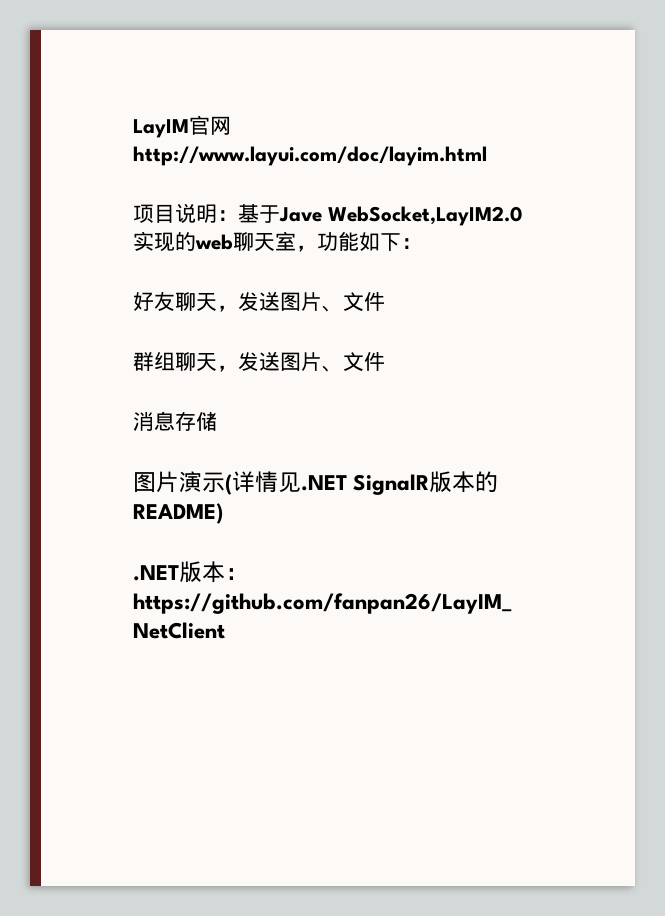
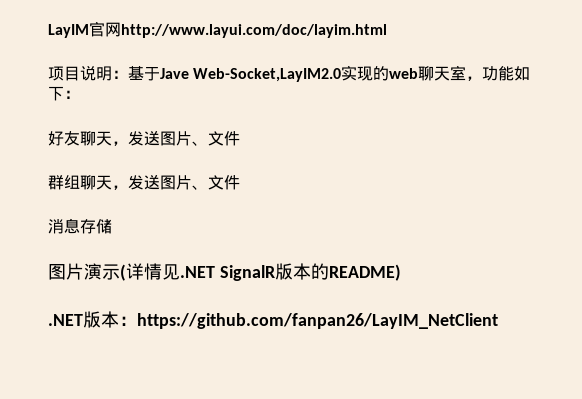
[328,206,522,226] WebSocket,LayIM2.0 -> [193,68,342,82] Web-Socket,LayIM2.0

